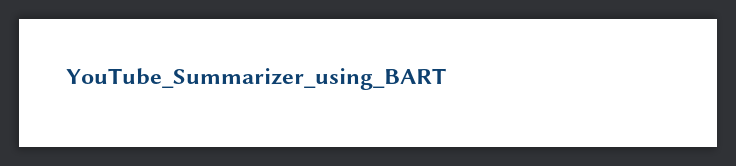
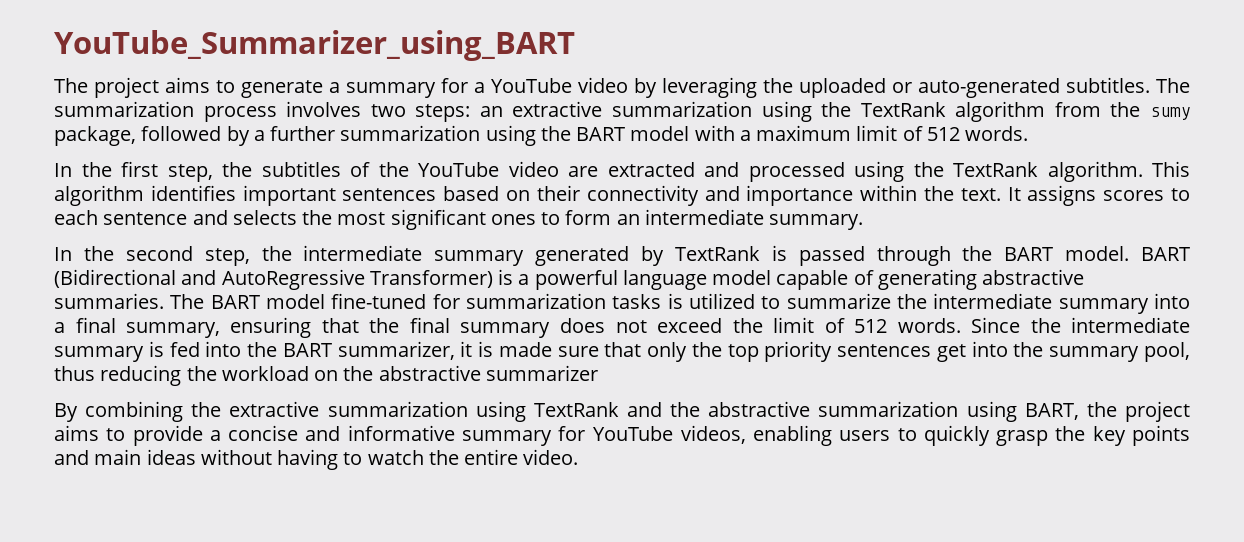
(446, 79) none -> [54,77,1190,98] [54,101,1190,122] [54,125,1029,146] [54,161,1190,182] [54,185,1190,206] [54,209,864,230] [54,245,1190,266] [54,269,1085,290] [54,293,1191,314] [54,317,1190,338] [54,341,1191,362] [54,365,598,386] [54,401,1190,422] [54,425,1191,446] [54,449,579,470] // The project aims to generate a summary for a YouTube video by leveraging the uploaded or auto-generated subtitles. The summarization process involves two steps: an extractive summarization using the TextRank algorithm from the sumy package, followed by a further summarization using the BART model with a maximum limit of 512 words. // In the first step, the subtitles of the YouTube video are extracted and processed using the TextRank algorithm. This algorithm identifies important sentences based on their connectivity and importance within the text. It assigns scores to each sentence and selects the most significant ones to form an intermediate summary. // In the second step, the intermediate summary generated by TextRank is passed through the BART model. BART (Bidirectional and AutoRegressive Transformer) is a powerful language model capable of generating abstractive summaries. The BART model fine-tuned for summarization tasks is utilized to summarize the intermediate summary into a final summary, ensuring that the final summary does not exceed the limit of 512 words. Since the intermediate summary is fed into the BART summarizer, it is made sure that only the top priority sentences get into the summary pool, thus reducing the workload on the abstractive summarizer // By combining the extractive summarization using TextRank and the abstractive summarization using BART, the project aims to provide a concise and informative summary for YouTube videos, enabling users to quickly grasp the key points and main ideas without having to watch the entire video.

